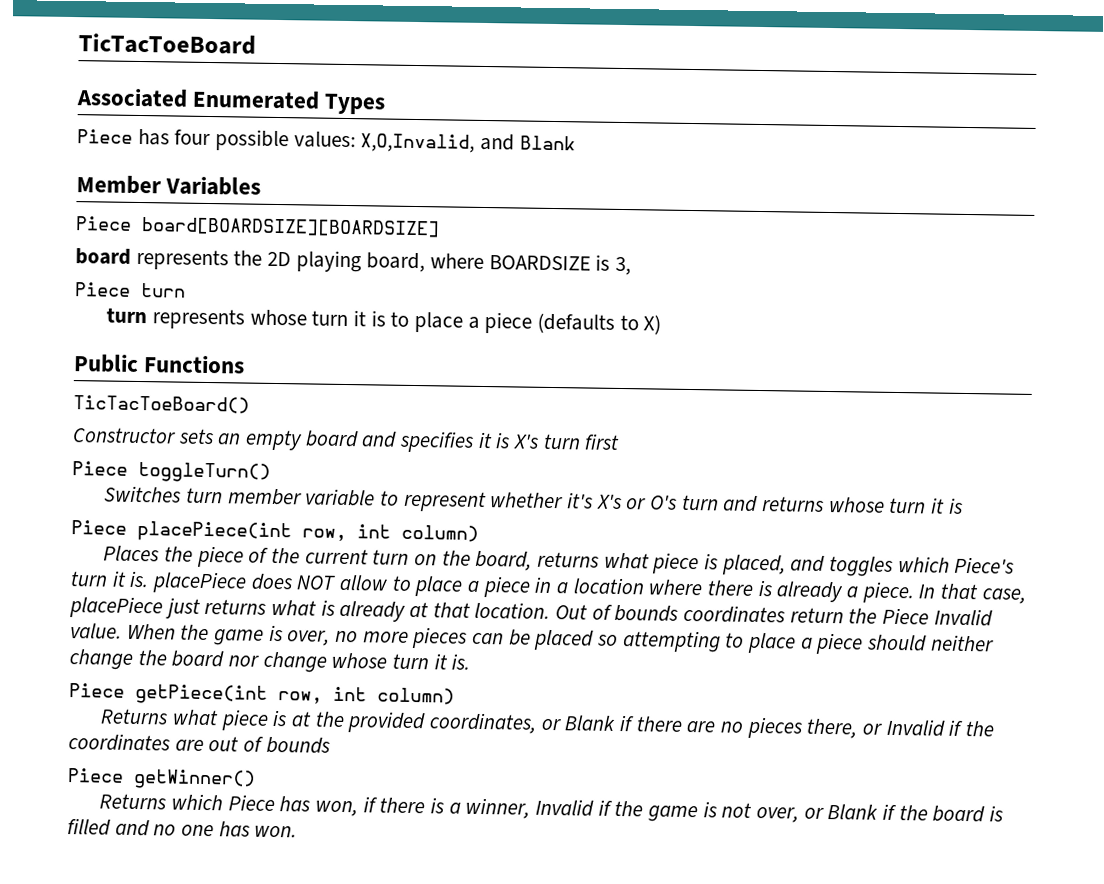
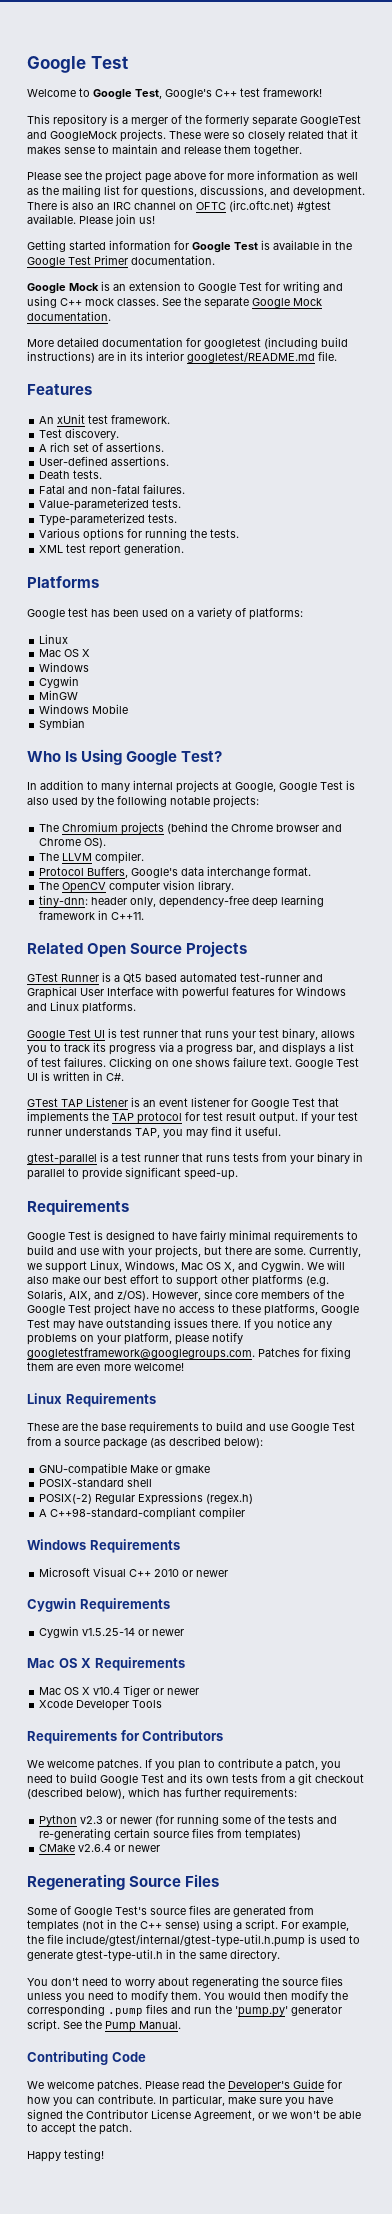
[78,33,256,55] [76,88,387,115] [77,128,576,153] [76,175,262,196] [76,216,440,238] [75,248,632,276] [75,282,186,298] [106,307,662,335] [73,354,246,374] [73,395,250,414] [72,427,621,453] [72,461,271,483] [104,485,963,514] [71,520,479,543] [103,545,1015,577] [70,570,1026,604] [69,596,993,627] [70,623,994,655] [69,649,471,673] [69,683,455,705] [100,708,995,739] [68,733,330,754] [68,768,256,790] [99,793,1004,823] [67,818,298,838] TicTacToeBoard // Associated Enumerated Types // Piece has four possible values: X,O,Invalid, and Blank // Member Variables // Piece board[BOARDSIZE][BOARDSIZE] // board represents the 2D playing board, where BOARDSIZE is 3, // Piece turn // turn represents whose turn it is to place a piece (defaults to X) // Public Functions // TicTacToeBoard() // Constructor sets an empty board and specifies it is X's turn first // Piece toggleTurn() // Switches turn member variable to represent whether it's X's or O's turn and returns whose turn it is // Piece placePiece(int row, int column) // Places the piece of the current turn on the board, returns what piece is placed, and toggles which Piece's turn it is. placePiece does NOT allow to place a piece in a location where there is already a piece. In that case, placePiece just returns what is already at that location. Out of bounds coordinates return the Piece Invalid value. When the game is over, no more pieces can be placed so attempting to place a piece should neither change the board nor change whose turn it is. // Piece getPiece(int row, int column) // Returns what piece is at the provided coordinates, or Blank if there are no pieces there, or Invalid if the coordinates are out of bounds // Piece getWinner() // Returns which Piece has won, if there is a winner, Invalid if the game is not over, or Blank if the board is filled and no one has won. -> [27,56,128,73] [27,88,322,100] [27,114,361,127] [27,129,358,142] [27,144,302,156] [27,170,358,183] [27,185,365,198] [27,200,331,212] [27,214,155,226] [27,240,352,253] [27,255,215,267] [27,281,343,294] [27,296,322,309] [27,311,111,321] [27,337,348,349] [27,351,337,363] [27,384,92,395] [39,414,171,424] [39,428,120,440] [39,442,165,452] [39,456,170,466] [39,470,103,479] [39,484,186,494] [39,498,182,511] [39,513,178,526] [39,528,240,541] [39,543,185,556] [27,576,99,588] [27,607,303,620] [39,634,69,644] [39,649,91,657] [39,662,90,672] [39,676,80,688] [39,690,79,700] [39,704,129,714] [39,718,86,730] [27,749,223,765] [27,780,355,793] [27,795,259,808] [39,822,343,835] [39,838,107,848] [39,851,145,864] [39,866,312,878] [39,880,235,893] [39,895,325,908] [39,910,145,920] [27,941,248,957] [27,972,323,983] [27,986,346,999] [27,1001,136,1014] [27,1028,355,1040] [27,1042,354,1055] [27,1057,359,1069] [27,1071,124,1081] [27,1097,339,1109] [27,1111,358,1124] [27,1126,281,1138] [27,1152,363,1165] [27,1167,238,1180] [27,1199,129,1215] [27,1230,358,1243] [27,1245,361,1258] [27,1260,345,1273] [27,1275,329,1287] [27,1289,344,1301] [27,1303,359,1316] [27,1318,332,1330] [27,1332,243,1345] [27,1347,351,1360] [27,1362,184,1371] [27,1393,156,1407] [27,1421,355,1434] [27,1436,263,1449] [39,1463,211,1476] [39,1478,153,1487] [39,1492,254,1505] [39,1507,246,1520] [27,1539,180,1553] [39,1567,229,1577] [27,1598,170,1612] [39,1626,185,1638] [27,1657,185,1671] [39,1685,200,1697] [39,1700,163,1711] [27,1730,224,1744] [27,1758,341,1771] [27,1773,364,1785] [27,1787,297,1800] [39,1814,338,1826] [39,1828,302,1841] [39,1844,161,1852] [27,1874,220,1890] [27,1905,314,1917] [27,1919,349,1932] [27,1934,360,1947] [27,1949,280,1962] [27,1976,343,1988] [27,1990,348,2002] [27,2004,342,2017] [27,2019,181,2032] [27,2051,146,2065] [27,2079,342,2092] [27,2094,333,2107] [27,2109,361,2121] [27,2123,132,2135] [27,2149,104,2162] Google Test // Welcome to Google Test, Google's C++ test framework! // This repository is a merger of the formerly separate GoogleTest and GoogleMock projects. These were so closely related that it makes sense to maintain and release them together. // Please see the project page above for more information as well as the mailing list for questions, discussions, and development. There is also an IRC channel on OFTC (irc.oftc.net) #gtest available. Please join us! // Getting started information for Google Test is available in the Google Test Primer documentation. // Google Mock is an extension to Google Test for writing and using C++ mock classes. See the separate Google Mock documentation. // More detailed documentation for googletest (including build instructions) are in its interior googletest/README.md file. // Features // An xUnit test framework. // Test discovery. // A rich set of assertions. // User-defined assertions. // Death tests. // Fatal and non-fatal failures. // Value-parameterized tests. // Type-parameterized tests. // Various options for running the tests. // XML test report generation. // Platforms // Google test has been used on a variety of platforms: // Linux // Mac OS X // Windows // Cygwin // MinGW // Windows Mobile // Symbian // Who Is Using Google Test? // In addition to many internal projects at Google, Google Test is also used by the following notable projects: // The Chromium projects (behind the Chrome browser and Chrome OS). // The LLVM compiler. // Protocol Buffers, Google's data interchange format. // The OpenCV computer vision library. // tiny-dnn: header only, dependency-free deep learning framework in C++11. // Related Open Source Projects // GTest Runner is a Qt5 based automated test-runner and Graphical User Interface with powerful features for Windows and Linux platforms. // Google Test UI is test runner that runs your test binary, allows you to track its progress via a progress bar, and displays a list of test failures. Clicking on one shows failure text. Google Test UI is written in C#. // GTest TAP Listener is an event listener for Google Test that implements the TAP protocol for test result output. If your test runner understands TAP, you may find it useful. // gtest-parallel is a test runner that runs tests from your binary in parallel to provide significant speed-up. // Requirements // Google Test is designed to have fairly minimal requirements to build and use with your projects, but there are some. Currently, we support Linux, Windows, Mac OS X, and Cygwin. We will also make our best effort to support other platforms (e.g. Solaris, AIX, and z/OS). However, since core members of the Google Test project have no access to these platforms, Google Test may have outstanding issues there. If you notice any problems on your platform, please notify googletestframework@googlegroups.com. Patches for fixing them are even more welcome! // Linux Requirements // These are the base requirements to build and use Google Test from a source package (as described below): // GNU-compatible Make or gmake // POSIX-standard shell // POSIX(-2) Regular Expressions (regex.h) // A C++98-standard-compliant compiler // Windows Requirements // Microsoft Visual C++ 2010 or newer // Cygwin Requirements // Cygwin v1.5.25-14 or newer // Mac OS X Requirements // Mac OS X v10.4 Tiger or newer // Xcode Developer Tools // Requirements for Contributors // We welcome patches. If you plan to contribute a patch, you need to build Google Test and its own tests from a git checkout (described below), which has further requirements: // Python v2.3 or newer (for running some of the tests and re-generating certain source files from templates) // CMake v2.6.4 or newer // Regenerating Source Files // Some of Google Test's source files are generated from templates (not in the C++ sense) using a script. For example, the file include/gtest/internal/gtest-type-util.h.pump is used to generate gtest-type-util.h in the same directory. // You don't need to worry about regenerating the source files unless you need to modify them. You would then modify the corresponding .pump files and run the 'pump.py' generator script. See the Pump Manual. // Contributing Code // We welcome patches. Please read the Developer's Guide for how you can contribute. In particular, make sure you have signed the Contributor License Agreement, or we won't be able to accept the patch. // Happy testing!

